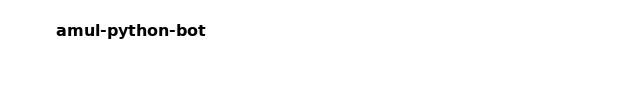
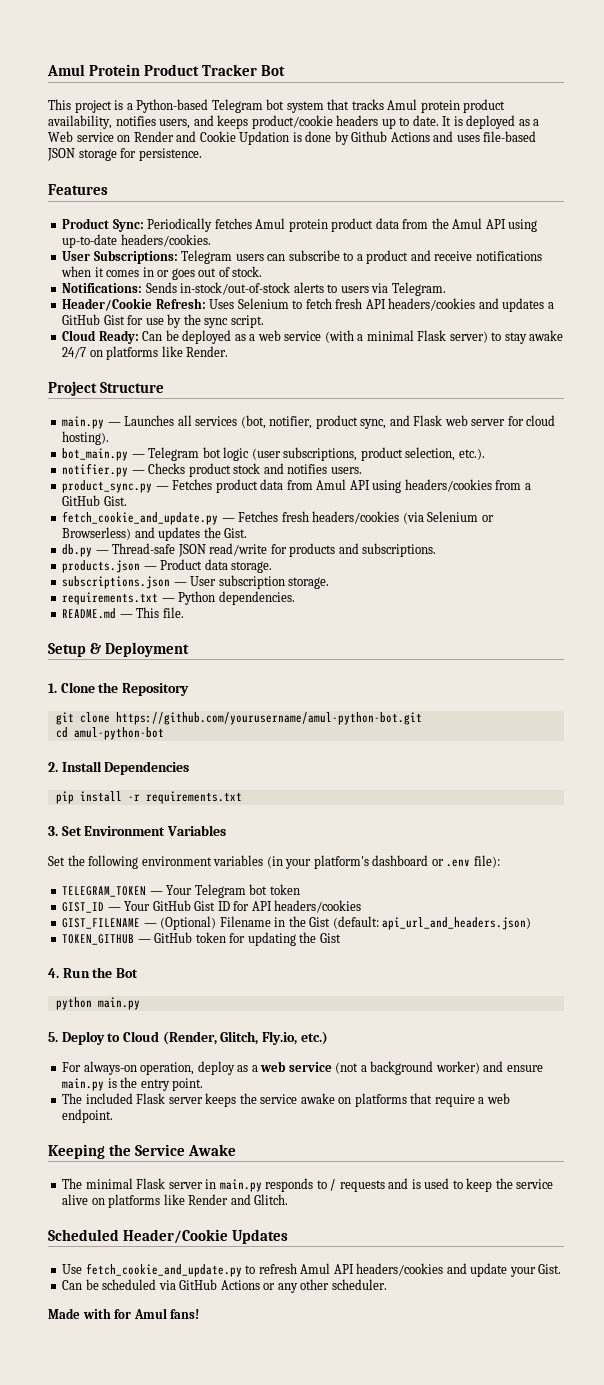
[56,24,206,39] amul-python-bot -> [47,64,286,76] [48,99,506,113] [48,115,540,129] [48,131,537,145] [47,148,202,161] [48,184,108,195] [62,218,538,232] [62,234,211,248] [62,250,542,264] [61,266,263,280] [62,282,446,296] [62,298,554,312] [62,314,264,328] [62,330,564,344] [62,346,229,360] [48,381,164,396] [62,415,556,429] [62,431,110,445] [62,447,485,461] [62,463,362,477] [62,479,531,493] [62,495,127,506] [62,511,494,525] [62,527,248,541] [62,543,437,557] [62,559,273,573] [62,575,330,589] [62,591,295,605] [62,607,184,619] [48,642,189,657] [48,682,189,696] [55,712,422,725] [55,727,164,740] [48,761,190,775] [55,791,242,804] [48,825,226,836] [48,855,500,869] [62,884,300,898] [62,900,362,913] [62,916,532,930] [62,932,341,946] [48,967,138,978] [55,997,140,1010] [48,1031,328,1045] [62,1061,543,1075] [62,1077,204,1091] [62,1093,510,1107] [62,1109,114,1123] [48,1144,236,1159] [62,1178,554,1192] [62,1194,289,1208] [48,1229,288,1244] [62,1263,562,1277] [62,1279,387,1293] [48,1308,200,1319] Amul Protein Product Tracker Bot // This project is a Python-based Telegram bot system that tracks Amul protein product availability, notifies users, and keeps product/cookie headers up to date. It is deployed as a Web service on Render and Cookie Updation is done by Github Actions and uses file-based JSON storage for persistence. // Features // Product Sync: Periodically fetches Amul protein product data from the Amul API using up-to-date headers/cookies. // User Subscriptions: Telegram users can subscribe to a product and receive notifications when it comes in or goes out of stock. // Notifications: Sends in-stock/out-of-stock alerts to users via Telegram. // Header/Cookie Refresh: Uses Selenium to fetch fresh API headers/cookies and updates a GitHub Gist for use by the sync script. // Cloud Ready: Can be deployed as a web service (with a minimal Flask server) to stay awake 24/7 on platforms like Render. // Project Structure // main.py — Launches all services (bot, notifier, product sync, and Flask web server for cloud hosting). // bot_main.py — Telegram bot logic (user subscriptions, product selection, etc.). // notifier.py — Checks product stock and notifies users. // product_sync.py — Fetches product data from Amul API using headers/cookies from a GitHub Gist. // fetch_cookie_and_update.py — Fetches fresh headers/cookies (via Selenium or Browserless) and updates the Gist. // db.py — Thread-safe JSON read/write for products and subscriptions. // products.json — Product data storage. // subscriptions.json — User subscription storage. // requirements.txt — Python dependencies. // README.md — This file. // Setup & Deployment // 1. Clone the Repository // git clone https://github.com/yourusername/amul-python-bot.git // cd amul-python-bot // 2. Install Dependencies // pip install -r requirements.txt // 3. Set Environment Variables // Set the following environment variables (in your platform's dashboard or .env file): // TELEGRAM_TOKEN — Your Telegram bot token // GIST_ID — Your GitHub Gist ID for API headers/cookies // GIST_FILENAME — (Optional) Filename in the Gist (default: api_url_and_headers.json) // TOKEN_GITHUB — GitHub token for updating the Gist // 4. Run the Bot // python main.py // 5. Deploy to Cloud (Render, Glitch, Fly.io, etc.) // For always-on operation, deploy as a web service (not a background worker) and ensure main.py is the entry point. // The included Flask server keeps the service awake on platforms that require a web endpoint. // Keeping the Service Awake // The minimal Flask server in main.py responds to / requests and is used to keep the service alive on platforms like Render and Glitch. // Scheduled Header/Cookie Updates // Use fetch_cookie_and_update.py to refresh Amul API headers/cookies and update your Gist. // Can be scheduled via GitHub Actions or any other scheduler. // Made with for Amul fans!

